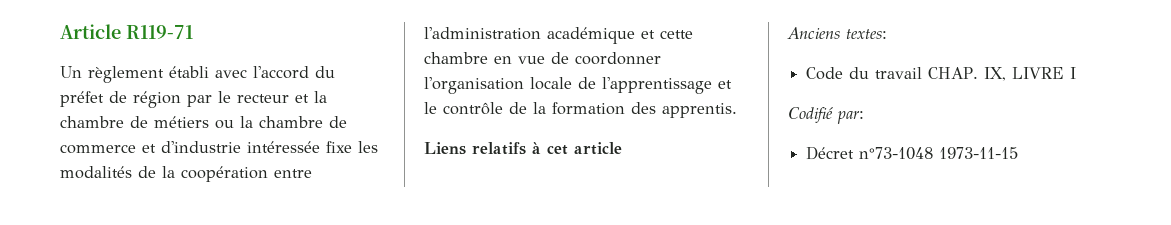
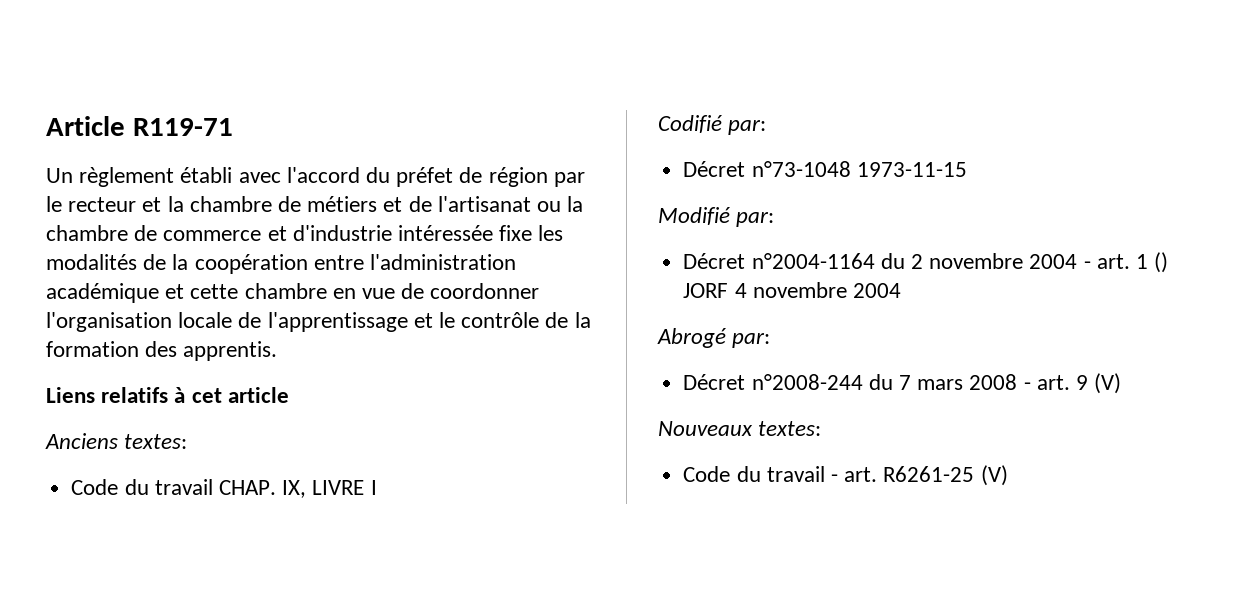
(209, 122) none -> [383,196,531,212] et de l'artisanat
(1019, 153) none -> [658,207,775,227] [683,252,1169,273] [683,282,901,298] [657,328,771,348] [683,373,1122,394] [658,421,822,436] [683,465,1008,486] // Modifié par: // Décret n°2004-1164 du 2 novembre 2004 - art. 1 () JORF 4 novembre 2004 // Abrogé par: // Décret n°2008-244 du 7 mars 2008 - art. 9 (V) // Nouveaux textes: // Code du travail - art. R6261-25 (V)

